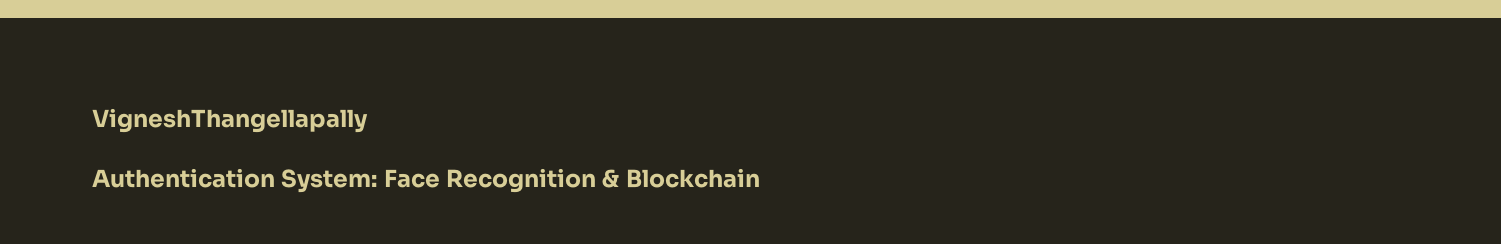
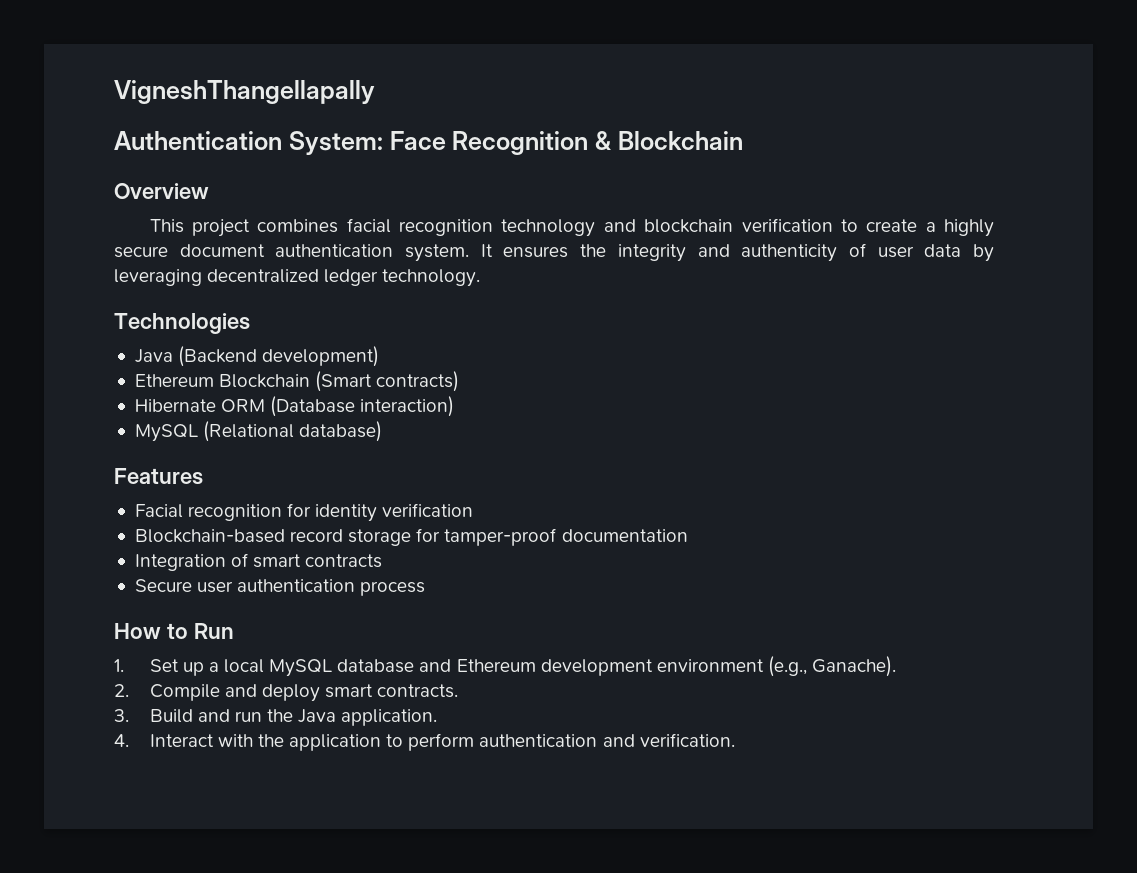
(760, 178) none -> [114,183,209,199] [149,218,995,237] [114,243,995,262] [114,269,481,287] [114,313,250,334] [134,346,380,367] [134,371,460,392] [134,396,455,417] [134,421,383,442] [114,468,203,485] [134,503,474,522] [134,528,688,546] [134,553,383,571] [134,579,426,596] [114,623,234,639] [114,656,897,677] [114,684,459,702] [114,709,438,726] [114,733,735,751] // Overview // This project combines facial recognition technology and blockchain verification to create a highly secure document authentication system. It ensures the integrity and authenticity of user data by leveraging decentralized ledger technology. // Technologies // Java (Backend development) // Ethereum Blockchain (Smart contracts) // Hibernate ORM (Database interaction) // MySQL (Relational database) // Features // Facial recognition for identity verification // Blockchain-based record storage for tamper-proof documentation // Integration of smart contracts // Secure user authentication process // How to Run // 1. Set up a local MySQL database and Ethereum development environment (e.g., Ganache). // 2. Compile and deploy smart contracts. // 3. Build and run the Java application. // 4. Interact with the application to perform authentication and verification.

